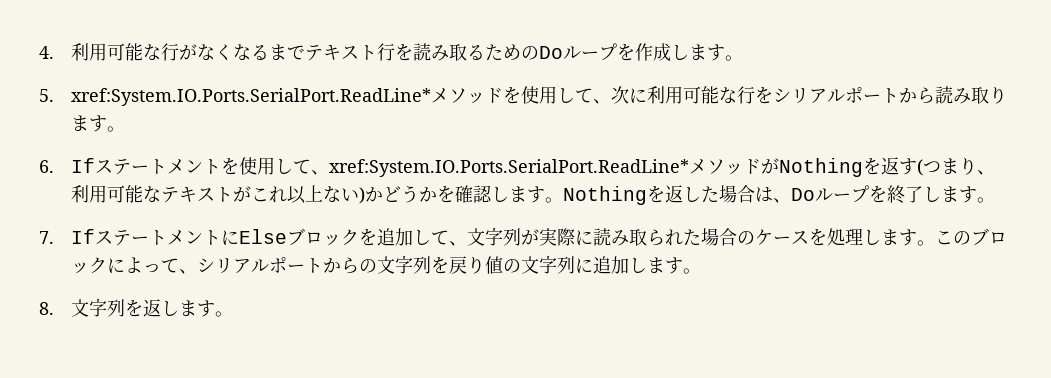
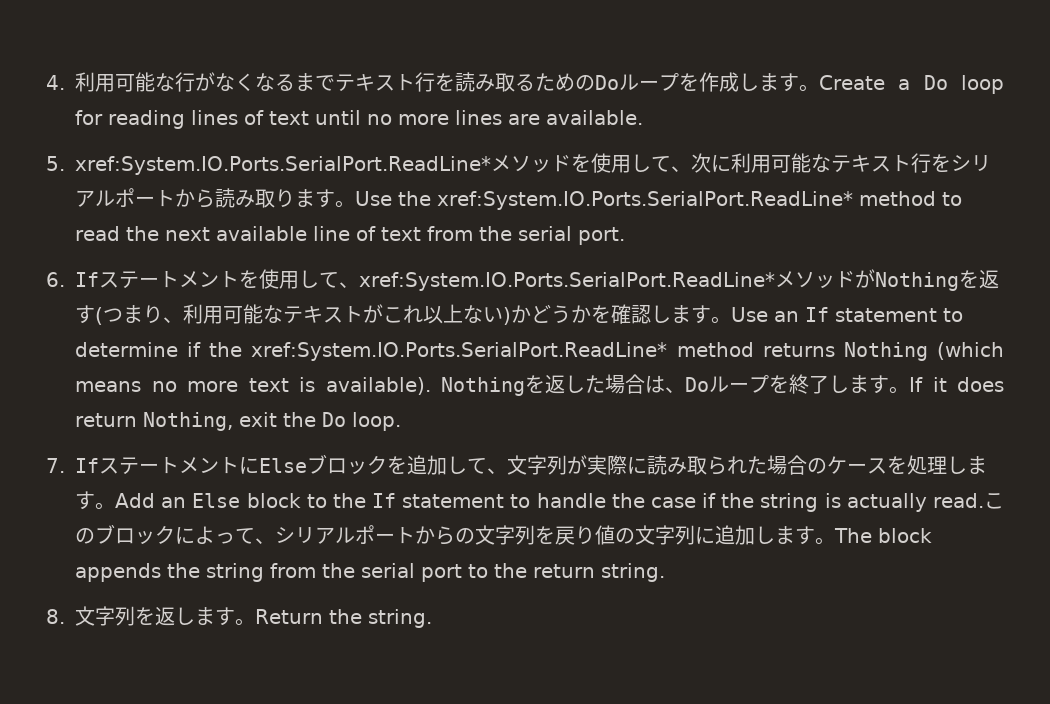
(744, 58) none -> [819,75,1005,94] [75,110,643,129] Create a Do loop for reading lines of text until no more lines are available.
(738, 95) none -> [830,155,911,173] テキスト
(126, 129) none -> [355,191,962,210] [75,226,625,245] Use the xref:System.IO.Ports.SerialPort.ReadLine* method to read the next available line of text from the serial port.
(564, 200) none -> [731,307,963,322] [75,342,1005,361] [75,377,431,395] Use an If statement to determine if the xref:System.IO.Ports.SerialPort.ReadLine* method returns Nothing (which means no more text is available).
(996, 200) none -> [909,377,1004,392] [75,412,401,431] If it does return Nothing, exit the Do loop.
(936, 243) none -> [115,493,984,512] Add an Else block to the If statement to handle the case if the string is actually read.
(702, 271) none -> [834,528,932,543] [75,563,665,582] The block appends the string from the serial port to the return string.
(234, 314) none -> [255,609,432,628] Return the string.

